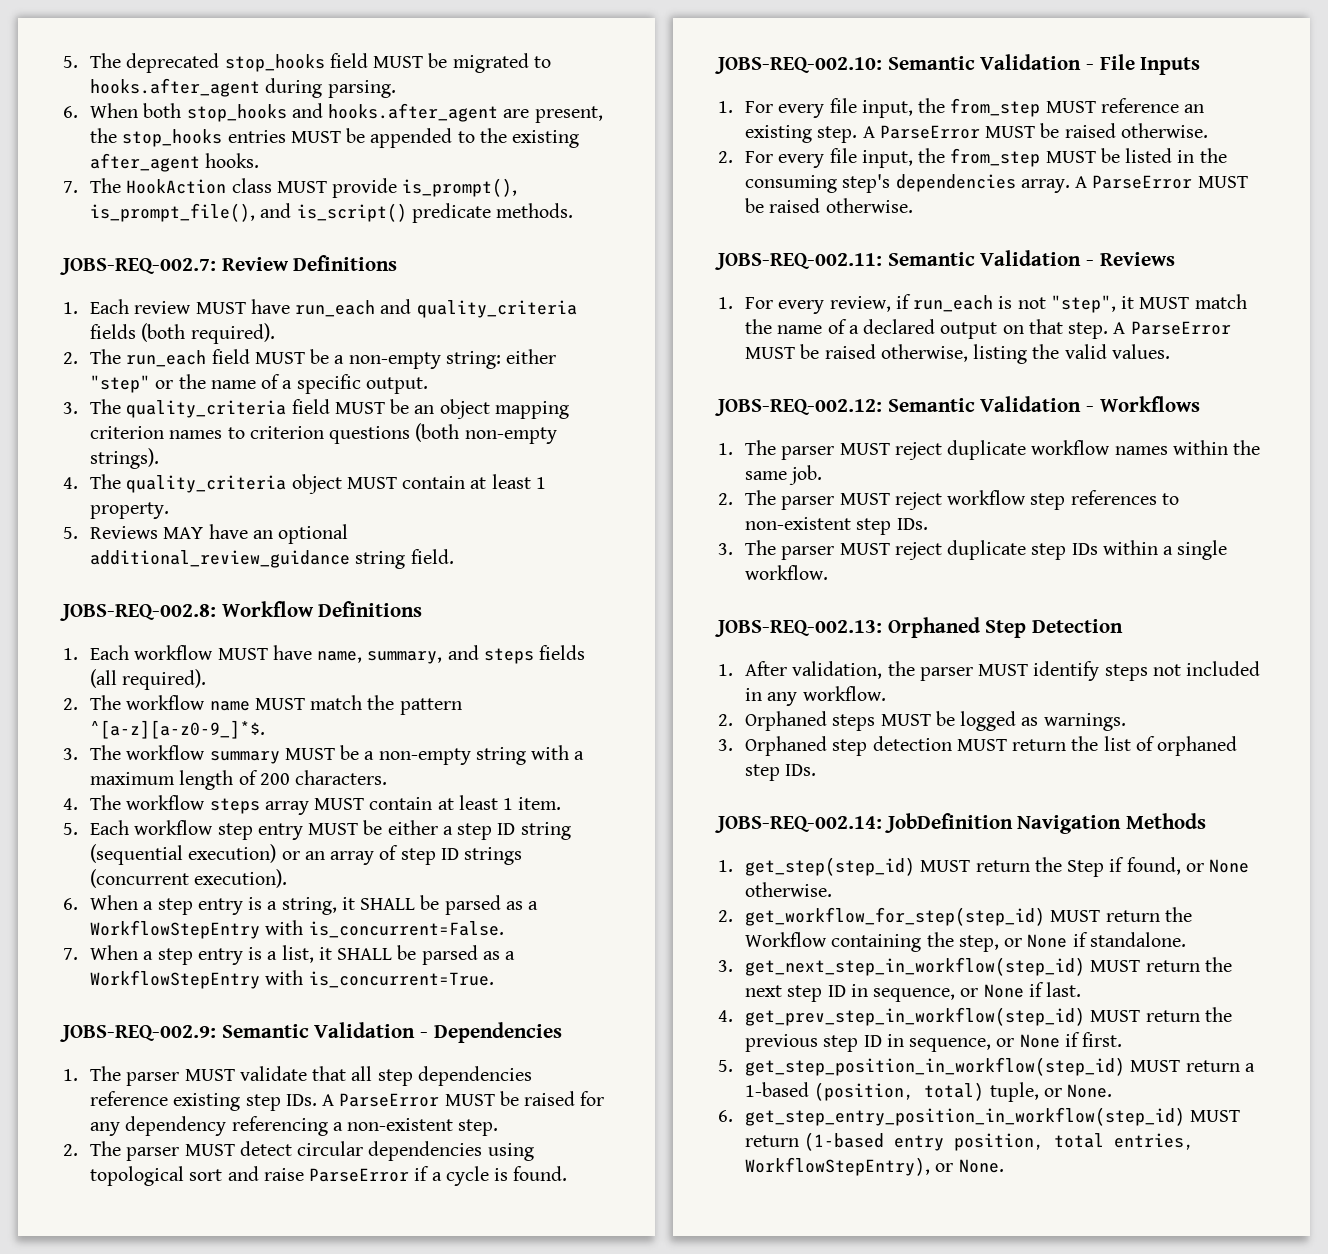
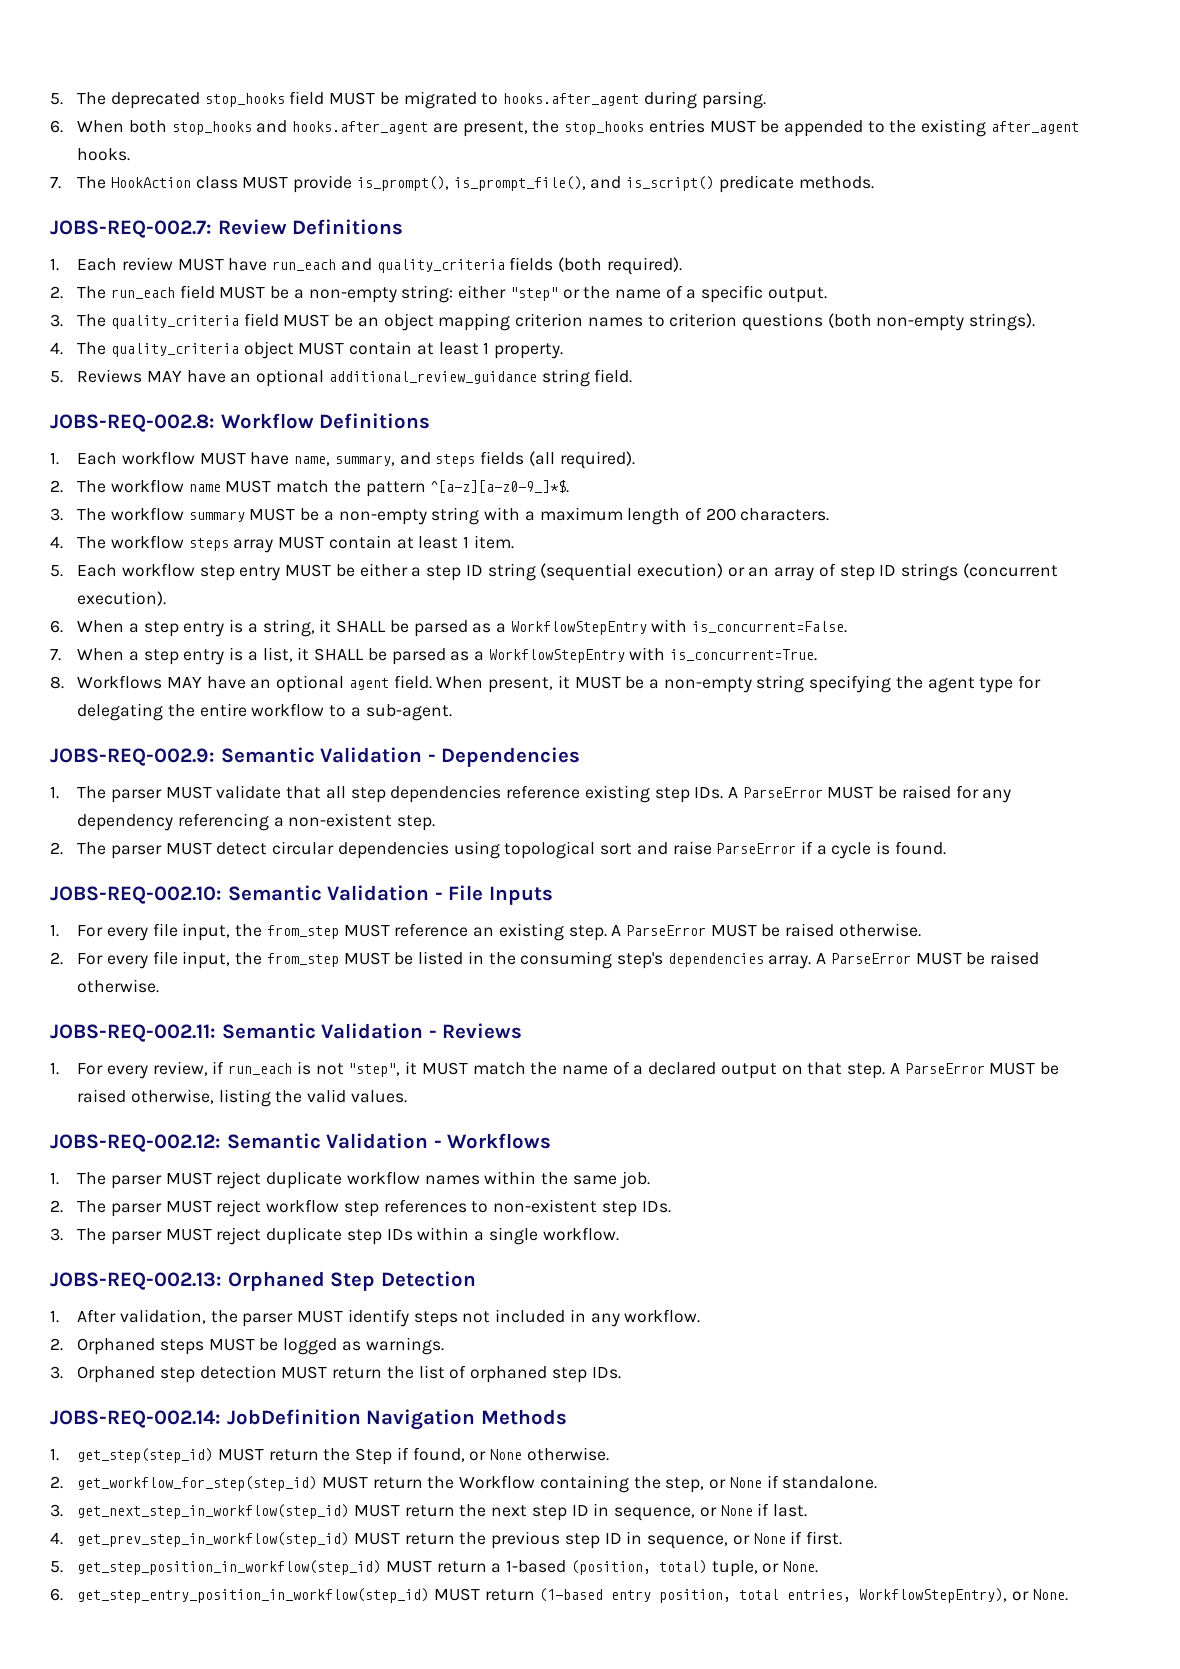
(494, 979) none -> [50,675,1042,693] [77,703,452,721] // 8. Workflows MAY have an optional agent field. When present, it MUST be a non-empty string specifying the agent type for delegating the entire workflow to a sub-agent.

